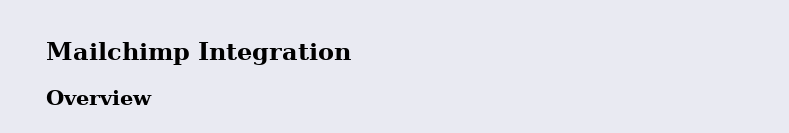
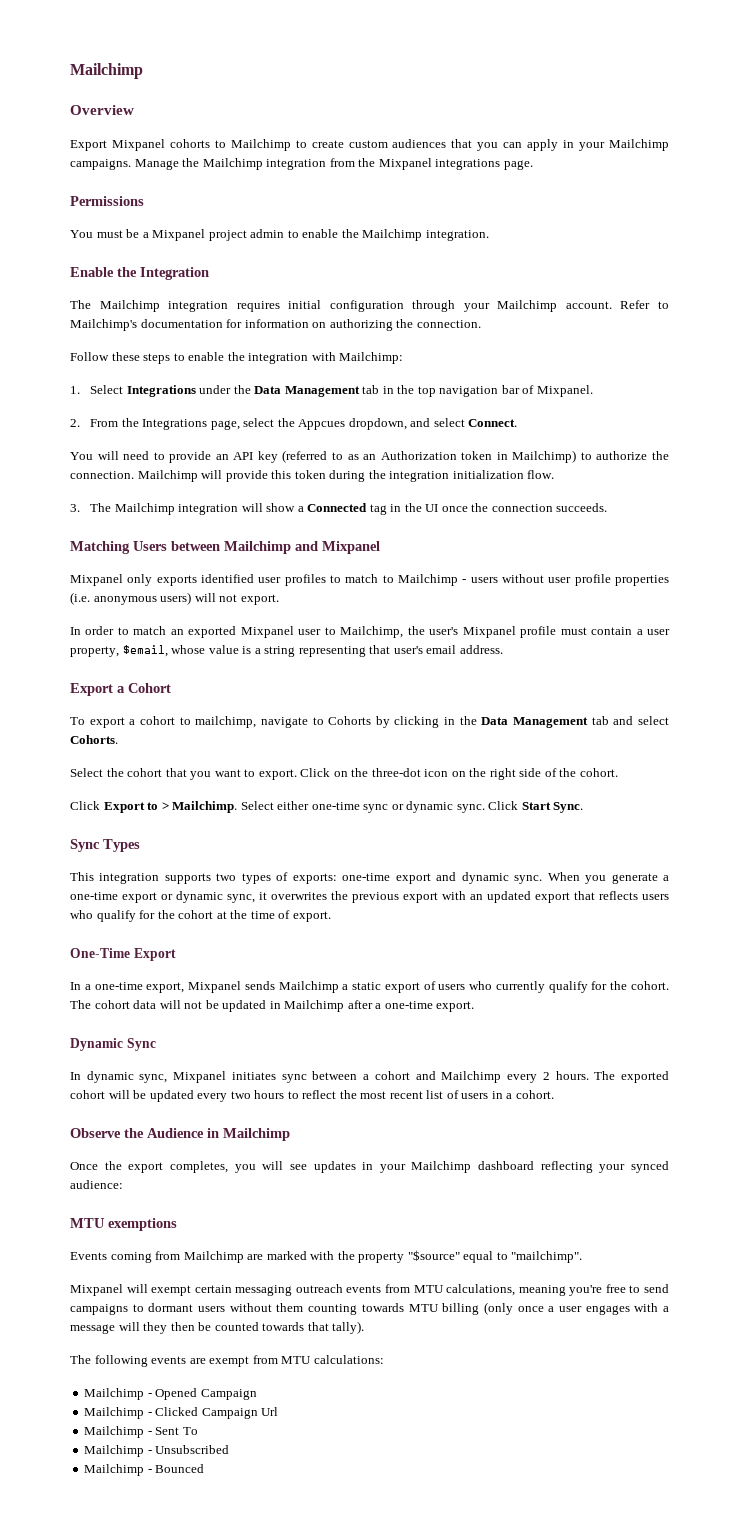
[46,42,351,65] [46,90,152,105] Mailchimp Integration // Overview -> [70,63,143,79] [70,105,134,115] [70,139,669,151] [70,158,533,170] [70,196,144,206] [70,229,489,241] [70,267,209,280] [70,300,669,312] [70,319,481,331] [70,352,404,364] [70,385,593,397] [70,418,518,430] [70,450,669,463] [70,470,555,482] [70,503,608,515] [70,541,380,554] [70,574,669,586] [70,592,279,605] [70,626,671,638] [70,645,503,657] [70,683,171,696] [70,716,669,728] [70,735,118,744] [70,768,618,780] [70,801,584,813] [70,839,140,852] [70,872,670,884] [70,891,669,903] [70,910,331,922] [70,948,176,961] [70,981,669,993] [70,1000,475,1012] [70,1038,156,1051] [70,1071,670,1083] [70,1090,554,1102] [70,1128,290,1141] [70,1161,669,1173] [70,1180,123,1189] [70,1218,177,1231] [70,1250,583,1263] [70,1284,669,1296] [70,1302,669,1315] [70,1321,365,1334] [70,1355,384,1367] [84,1388,257,1400] [84,1407,279,1419] [84,1426,198,1438] [84,1445,230,1457] [84,1464,205,1476] Mailchimp // Overview // Export Mixpanel cohorts to Mailchimp to create custom audiences that you can apply in your Mailchimp campaigns. Manage the Mailchimp integration from the Mixpanel integrations page. // Permissions // You must be a Mixpanel project admin to enable the Mailchimp integration. // Enable the Integration // The Mailchimp integration requires initial configuration through your Mailchimp account. Refer to Mailchimp's documentation for information on authorizing the connection. // Follow these steps to enable the integration with Mailchimp: // 1. Select Integrations under the Data Management tab in the top navigation bar of Mixpanel. // 2. From the Integrations page, select the Appcues dropdown, and select Connect. // You will need to provide an API key (referred to as an Authorization token in Mailchimp) to authorize the connection. Mailchimp will provide this token during the integration initialization flow. // 3. The Mailchimp integration will show a Connected tag in the UI once the connection succeeds. // Matching Users between Mailchimp and Mixpanel // Mixpanel only exports identified user profiles to match to Mailchimp - users without user profile properties (i.e. anonymous users) will not export. // In order to match an exported Mixpanel user to Mailchimp, the user's Mixpanel profile must contain a user property, $email, whose value is a string representing that user's email address. // Export a Cohort // To export a cohort to mailchimp, navigate to Cohorts by clicking in the Data Management tab and select Cohorts. // Select the cohort that you want to export. Click on the three-dot icon on the right side of the cohort. // Click Export to > Mailchimp. Select either one-time sync or dynamic sync. Click Start Sync. // Sync Types // This integration supports two types of exports: one-time export and dynamic sync. When you generate a one-time export or dynamic sync, it overwrites the previous export with an updated export that reflects users who qualify for the cohort at the time of export. // One-Time Export // In a one-time export, Mixpanel sends Mailchimp a static export of users who currently qualify for the cohort. The cohort data will not be updated in Mailchimp after a one-time export. // Dynamic Sync // In dynamic sync, Mixpanel initiates sync between a cohort and Mailchimp every 2 hours. The exported cohort will be updated every two hours to reflect the most recent list of users in a cohort. // Observe the Audience in Mailchimp // Once the export completes, you will see updates in your Mailchimp dashboard reflecting your synced audience: // MTU exemptions // Events coming from Mailchimp are marked with the property "$source" equal to "mailchimp". // Mixpanel will exempt certain messaging outreach events from MTU calculations, meaning you're free to send campaigns to dormant users without them counting towards MTU billing (only once a user engages with a message will they then be counted towards that tally). // The following events are exempt from MTU calculations: // Mailchimp - Opened Campaign // Mailchimp - Clicked Campaign Url // Mailchimp - Sent To // Mailchimp - Unsubscribed // Mailchimp - Bounced

